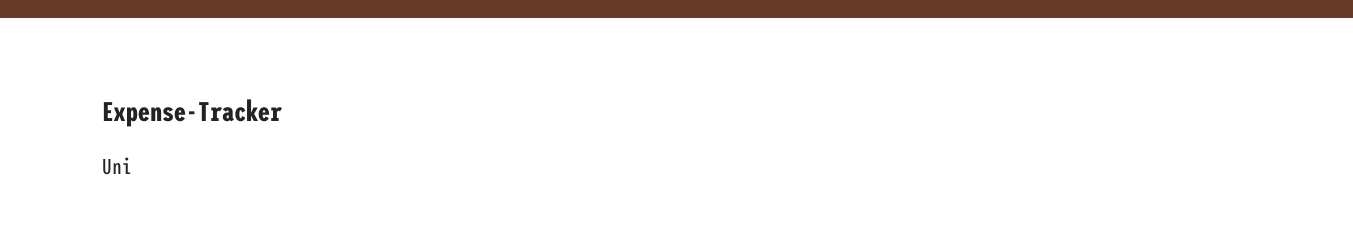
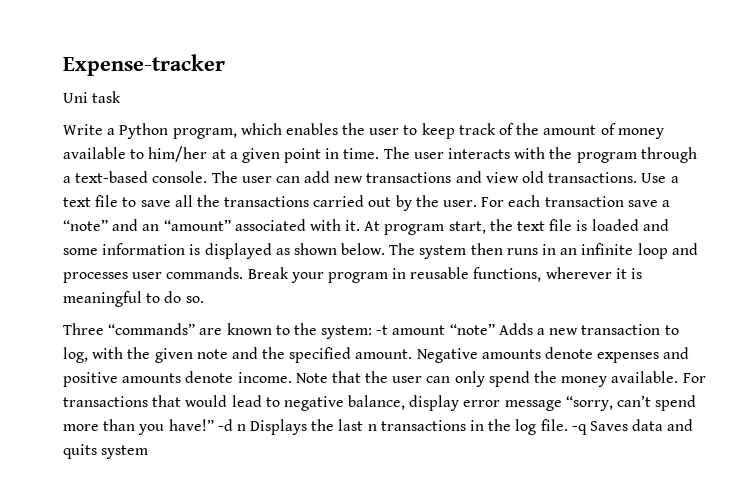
[102,99,282,127] Expense-Tracker -> [63,54,225,76] Expense-tracker
(132, 166) none -> [92,91,122,103] [63,123,664,139] [63,146,697,163] [63,171,679,183] [63,195,670,211] [63,219,669,235] [63,243,698,259] [63,267,643,283] [63,291,204,307] [63,323,679,339] [63,347,690,363] [63,371,706,387] [63,395,697,411] [63,419,694,435] [63,444,149,459] task // Write a Python program, which enables the user to keep track of the amount of money available to him/her at a given point in time. The user interacts with the program through a text-based console. The user can add new transactions and view old transactions. Use a text file to save all the transactions carried out by the user. For each transaction save a “note” and an “amount” associated with it. At program start, the text file is loaded and some information is displayed as shown below. The system then runs in an infinite loop and processes user commands. Break your program in reusable functions, wherever it is meaningful to do so. // Three “commands” are known to the system: -t amount “note” Adds a new transaction to log, with the given note and the specified amount. Negative amounts denote expenses and positive amounts denote income. Note that the user can only spend the money available. For transactions that would lead to negative balance, display error message “sorry, can’t spend more than you have!” -d n Displays the last n transactions in the log file. -q Saves data and quits system

